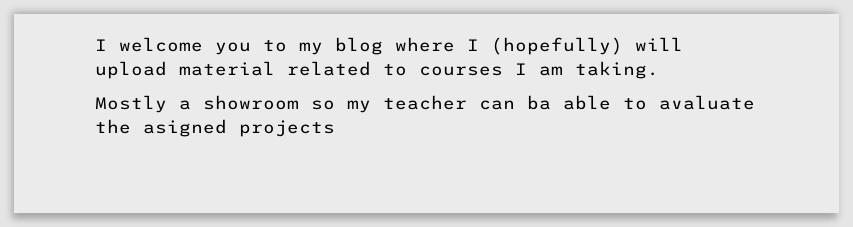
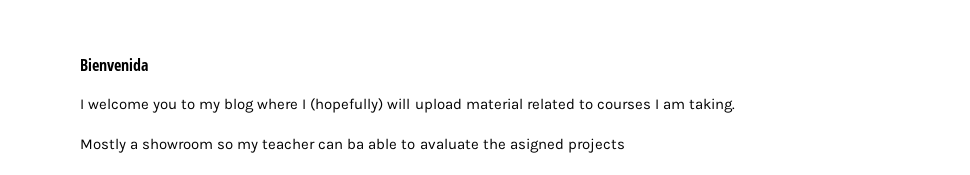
(95, 45) none -> [80,58,148,71] Bienvenida //

